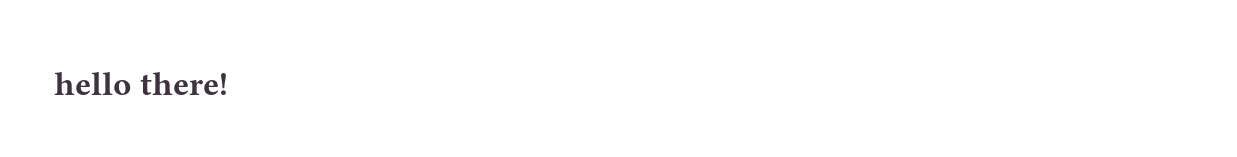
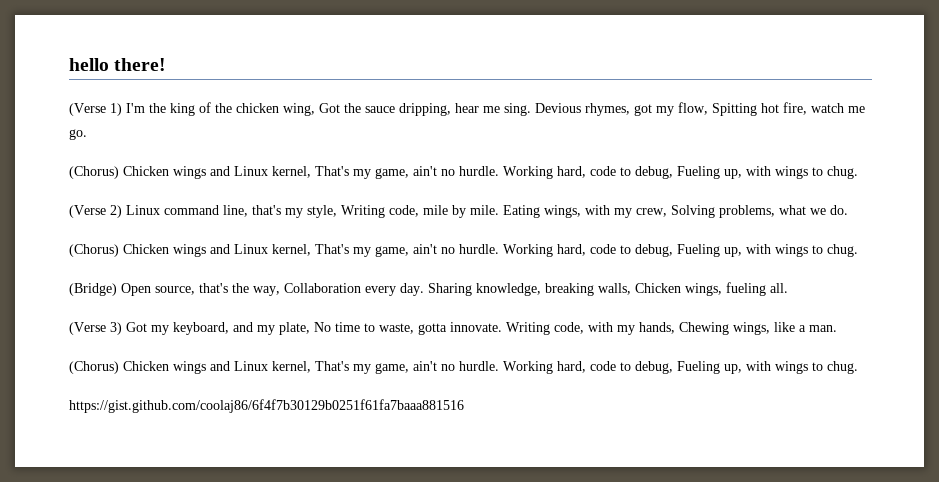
(229, 83) none -> [69,102,865,116] [69,129,87,140] [69,166,858,179] [69,205,848,218] [69,244,858,257] [69,282,788,296] [69,322,837,335] [69,361,858,374] [69,399,464,413] // (Verse 1) I'm the king of the chicken wing, Got the sauce dripping, hear me sing. Devious rhymes, got my flow, Spitting hot fire, watch me go. // (Chorus) Chicken wings and Linux kernel, That's my game, ain't no hurdle. Working hard, code to debug, Fueling up, with wings to chug. // (Verse 2) Linux command line, that's my style, Writing code, mile by mile. Eating wings, with my crew, Solving problems, what we do. // (Chorus) Chicken wings and Linux kernel, That's my game, ain't no hurdle. Working hard, code to debug, Fueling up, with wings to chug. // (Bridge) Open source, that's the way, Collaboration every day. Sharing knowledge, breaking walls, Chicken wings, fueling all. // (Verse 3) Got my keyboard, and my plate, No time to waste, gotta innovate. Writing code, with my hands, Chewing wings, like a man. // (Chorus) Chicken wings and Linux kernel, That's my game, ain't no hurdle. Working hard, code to debug, Fueling up, with wings to chug. // https://gist.github.com/coolaj86/6f4f7b30129b0251f61fa7baaa881516

